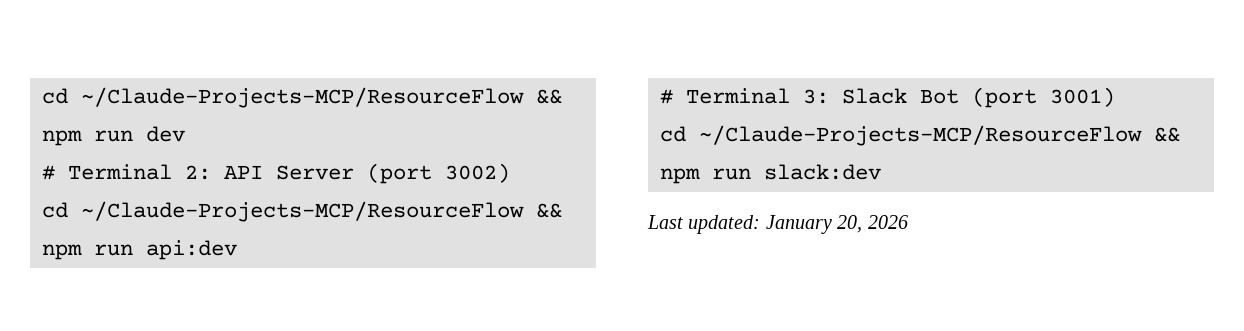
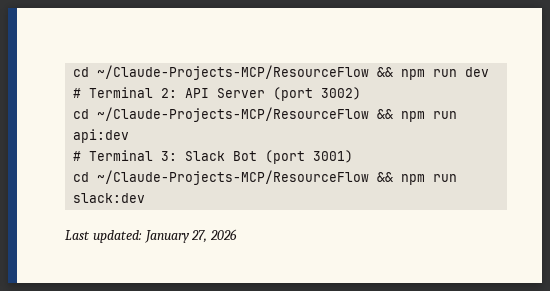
[837,215,863,233] 20, -> [191,230,208,243] 27,

